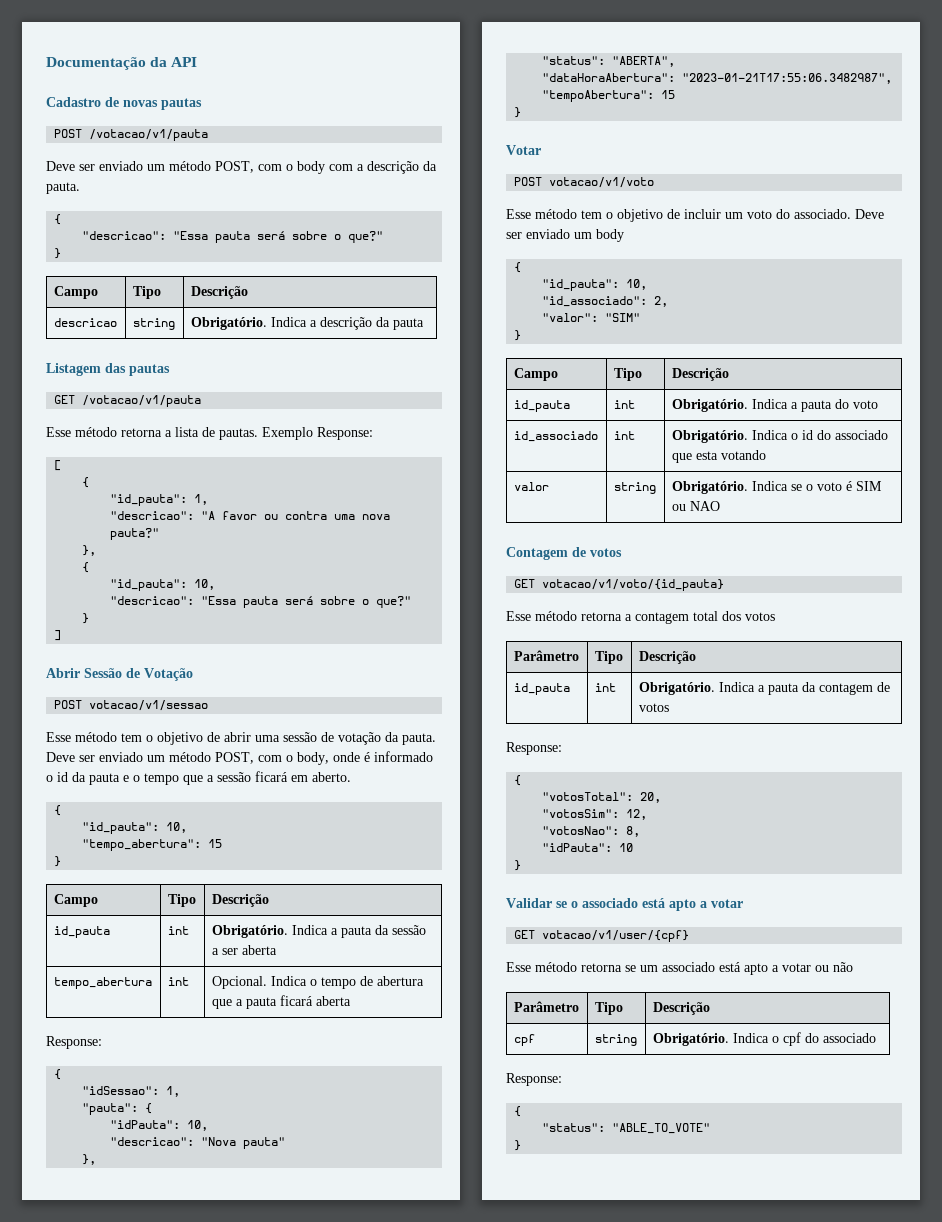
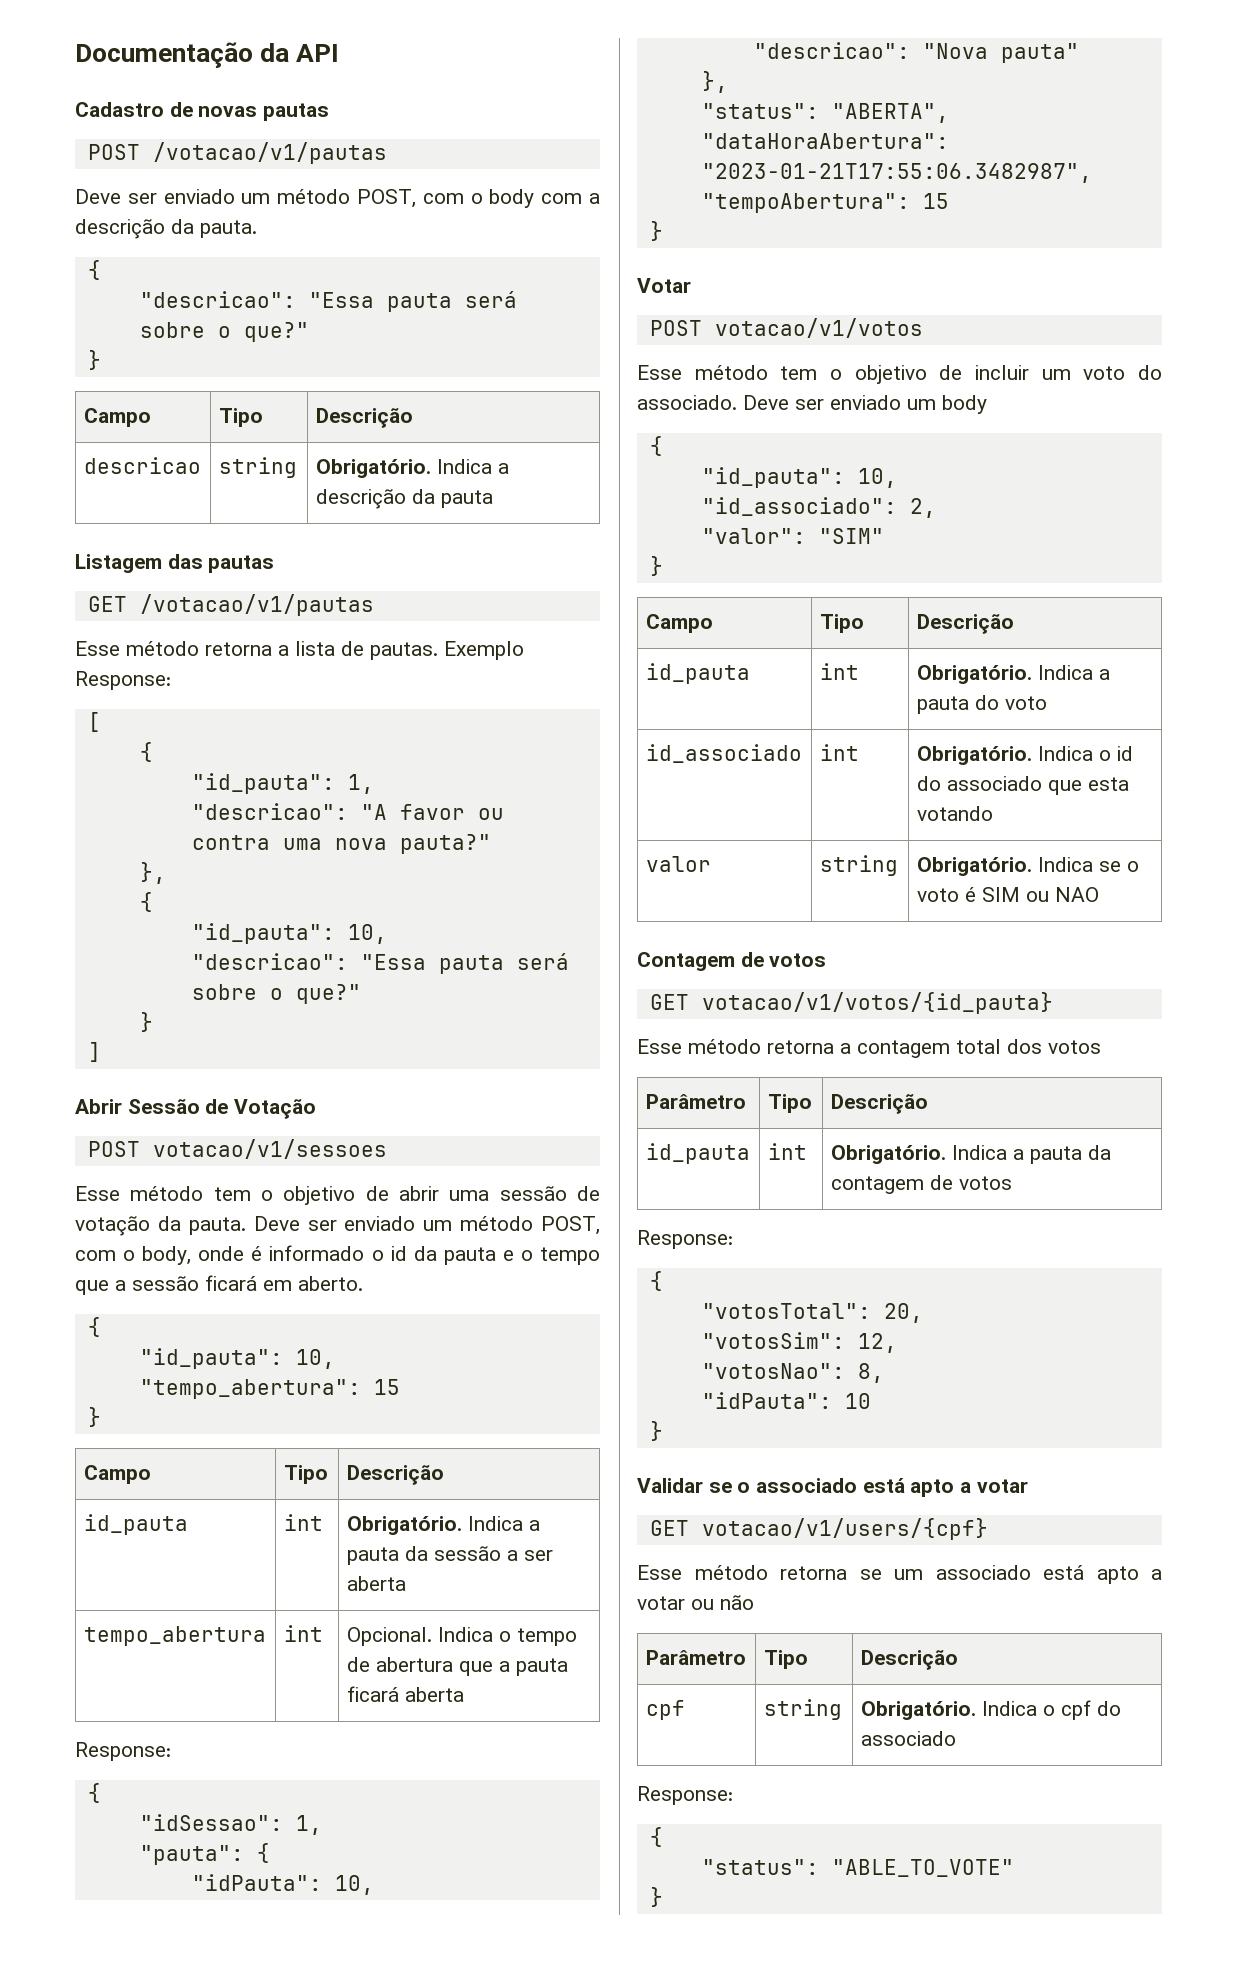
[89,129,209,141] /votacao/v1/pauta -> [152,142,387,164] /votacao/v1/pautas
[82,395,202,407] /votacao/v1/pauta -> [139,594,374,616] /votacao/v1/pautas
[89,700,209,711] votacao/v1/sessao -> [152,1139,387,1159] votacao/v1/sessoes
[549,177,655,188] votacao/v1/voto -> [714,318,923,338] votacao/v1/votos
[542,579,725,591] votacao/v1/voto/{id_pauta} -> [701,992,1053,1014] votacao/v1/votos/{id_pauta}
[542,930,690,942] votacao/v1/user/{cpf} -> [701,1518,988,1540] votacao/v1/users/{cpf}

